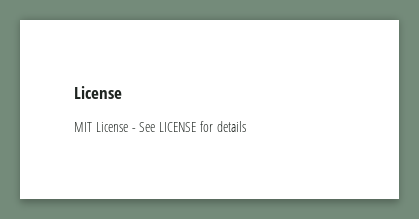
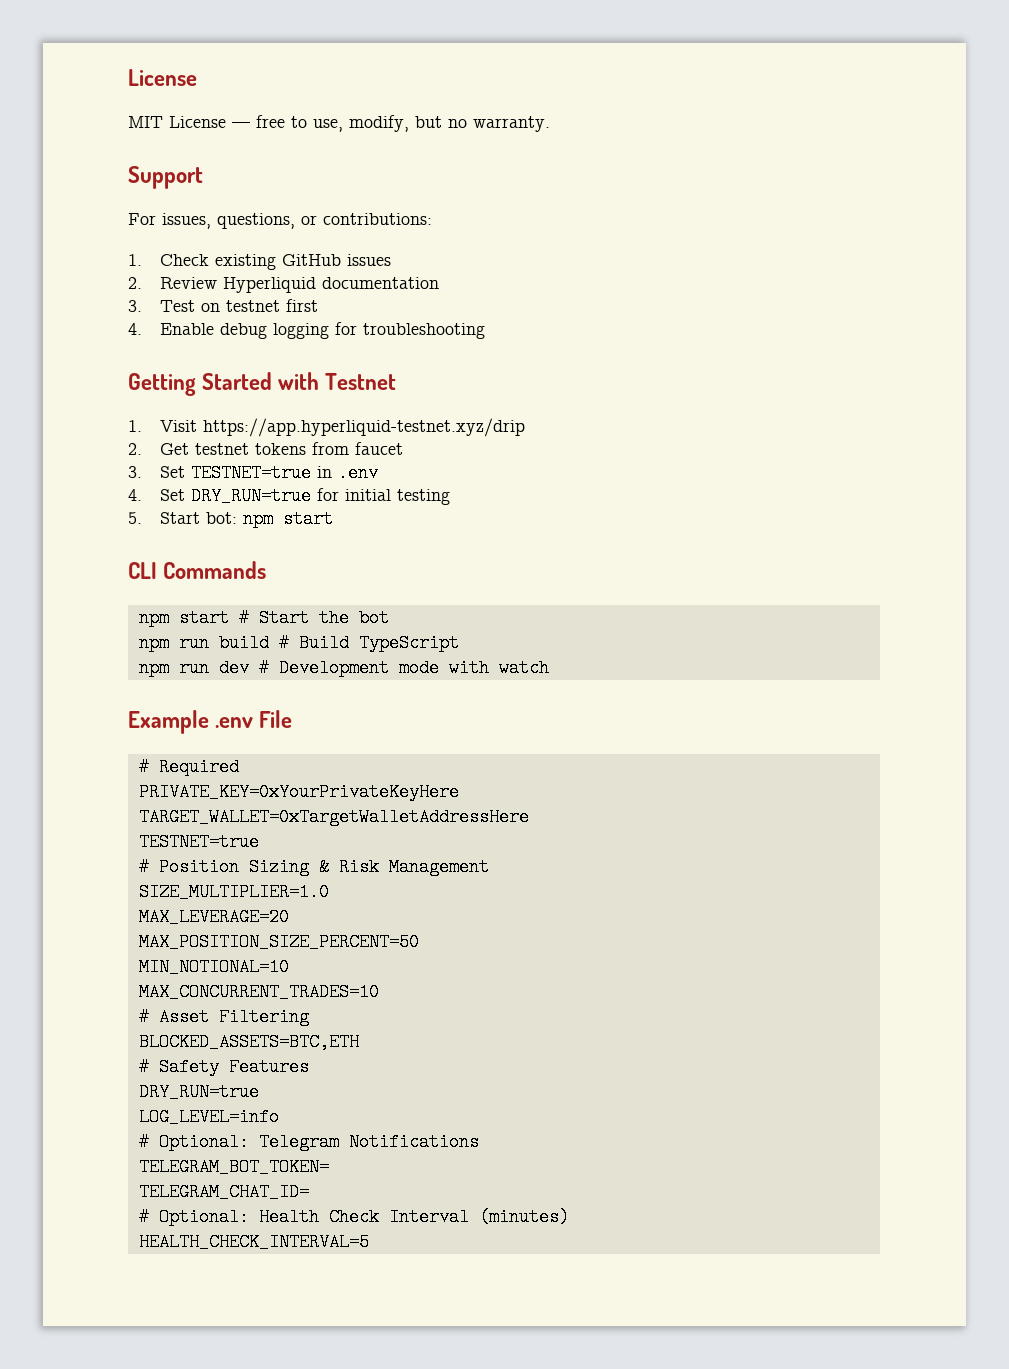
[131,121,246,132] - See LICENSE for details -> [232,115,550,132] [128,166,203,189] [128,213,432,229] [128,254,392,270] [128,277,440,293] [128,299,319,312] [128,322,486,339] [128,372,397,396] [128,418,526,437] [128,442,404,455] [128,464,379,482] [128,487,451,505] [128,510,334,528] [128,561,267,579] [138,609,389,627] [138,634,459,652] [138,659,549,677] [128,710,293,734] [138,758,239,776] [138,783,459,801] [138,808,529,826] [138,833,259,851] [138,858,489,876] [138,883,329,901] [138,908,289,926] [138,933,419,951] [138,958,289,976] [138,983,379,1001] [138,1008,309,1026] [138,1033,359,1051] [138,1058,309,1076] [138,1083,259,1101] [138,1108,279,1126] [138,1133,479,1151] [138,1158,329,1176] [138,1183,309,1201] [138,1208,569,1226] [138,1233,369,1251] — free to use, modify, but no warranty. // Support // For issues, questions, or contributions: // 1. Check existing GitHub issues // 2. Review Hyperliquid documentation // 3. Test on testnet first // 4. Enable debug logging for troubleshooting // Getting Started with Testnet // 1. Visit https://app.hyperliquid-testnet.xyz/drip // 2. Get testnet tokens from faucet // 3. Set TESTNET=true in .env // 4. Set DRY_RUN=true for initial testing // 5. Start bot: npm start // CLI Commands // npm start # Start the bot // npm run build # Build TypeScript // npm run dev # Development mode with watch // Example .env File // # Required // PRIVATE_KEY=0xYourPrivateKeyHere // TARGET_WALLET=0xTargetWalletAddressHere // TESTNET=true // # Position Sizing & Risk Management // SIZE_MULTIPLIER=1.0 // MAX_LEVERAGE=20 // MAX_POSITION_SIZE_PERCENT=50 // MIN_NOTIONAL=10 // MAX_CONCURRENT_TRADES=10 // # Asset Filtering // BLOCKED_ASSETS=BTC,ETH // # Safety Features // DRY_RUN=true // LOG_LEVEL=info // # Optional: Telegram Notifications // TELEGRAM_BOT_TOKEN= // TELEGRAM_CHAT_ID= // # Optional: Health Check Interval (minutes) // HEALTH_CHECK_INTERVAL=5

